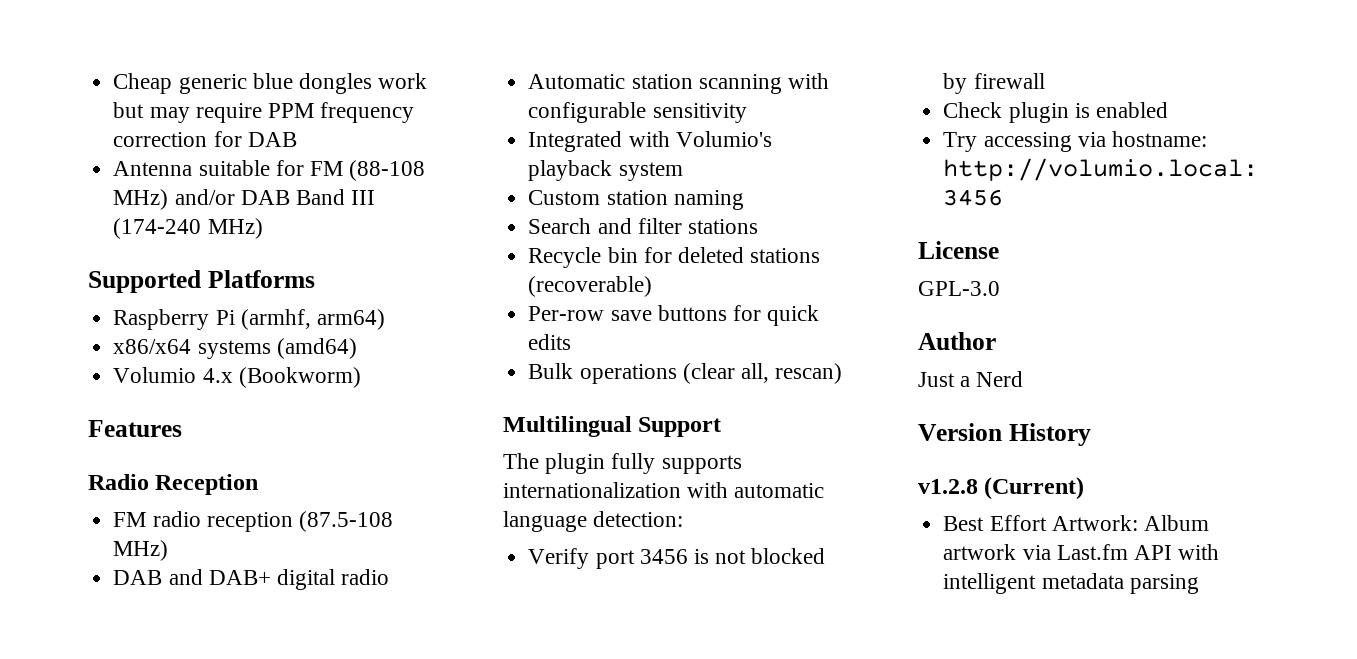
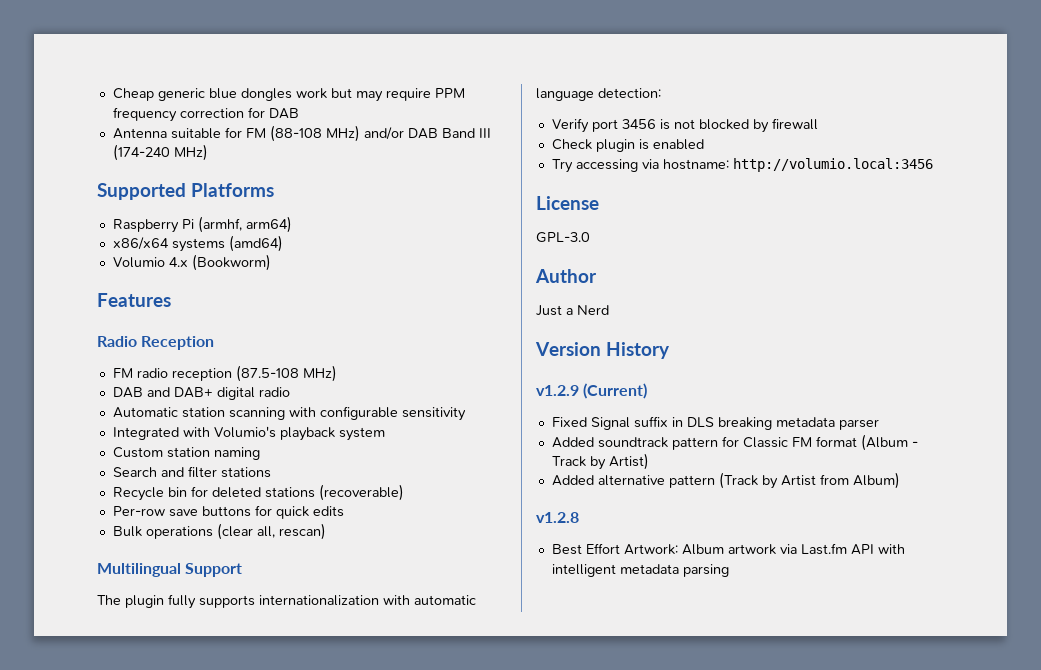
(1091, 434) none -> [536,383,648,399] [551,416,879,430] [551,434,918,451] [551,453,649,470] [551,472,900,489] // v1.2.9 (Current) // Fixed Signal suffix in DLS breaking metadata parser // Added soundtrack pattern for Classic FM format (Album - Track by Artist) // Added alternative pattern (Track by Artist from Album)
[984,477,1085,500] (Current) -> (579, 517) none

